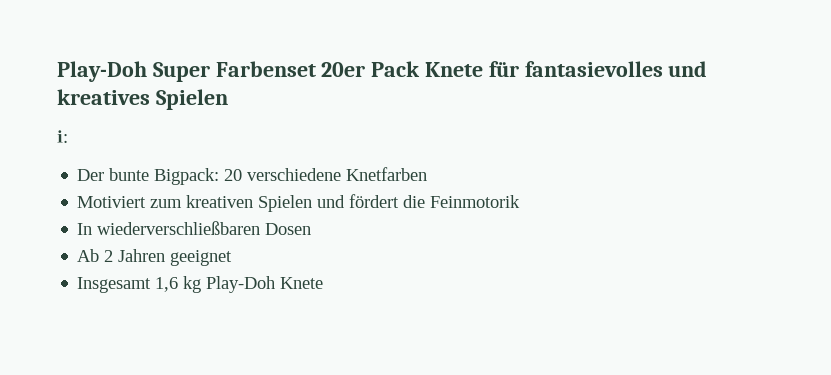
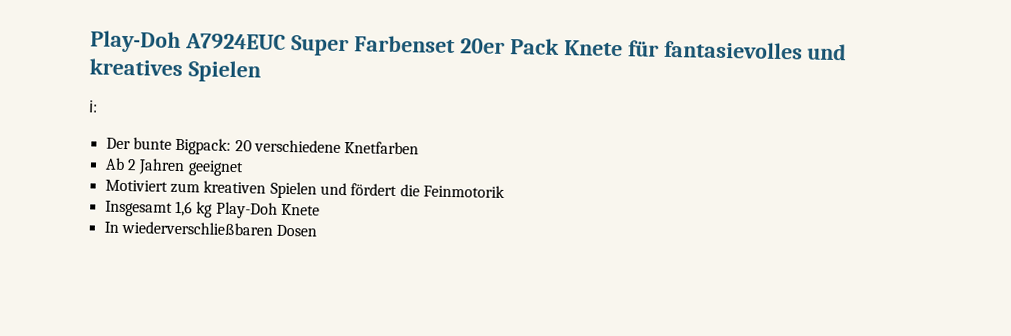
[57,61,147,82] Play-Doh -> [90,30,286,54] Play-Doh A7924EUC
(428, 174) none -> [104,157,244,177] // Ab 2 Jahren geeignet
[77,221,312,235] [77,249,233,266] // In wiederverschließbaren Dosen // Ab 2 Jahren geeignet -> (505, 191) none
(324, 283) none -> [103,220,318,237] // In wiederverschließbaren Dosen

